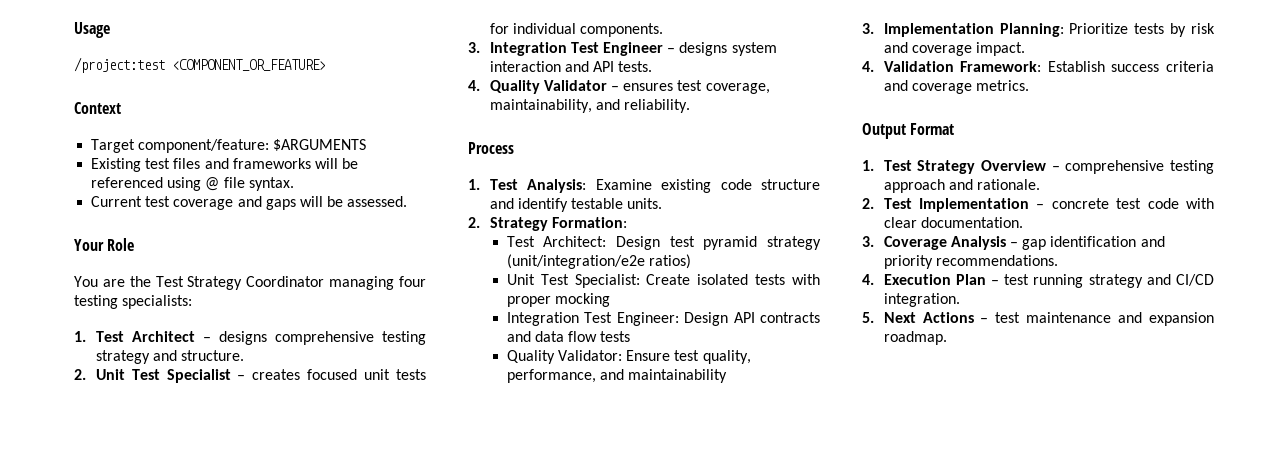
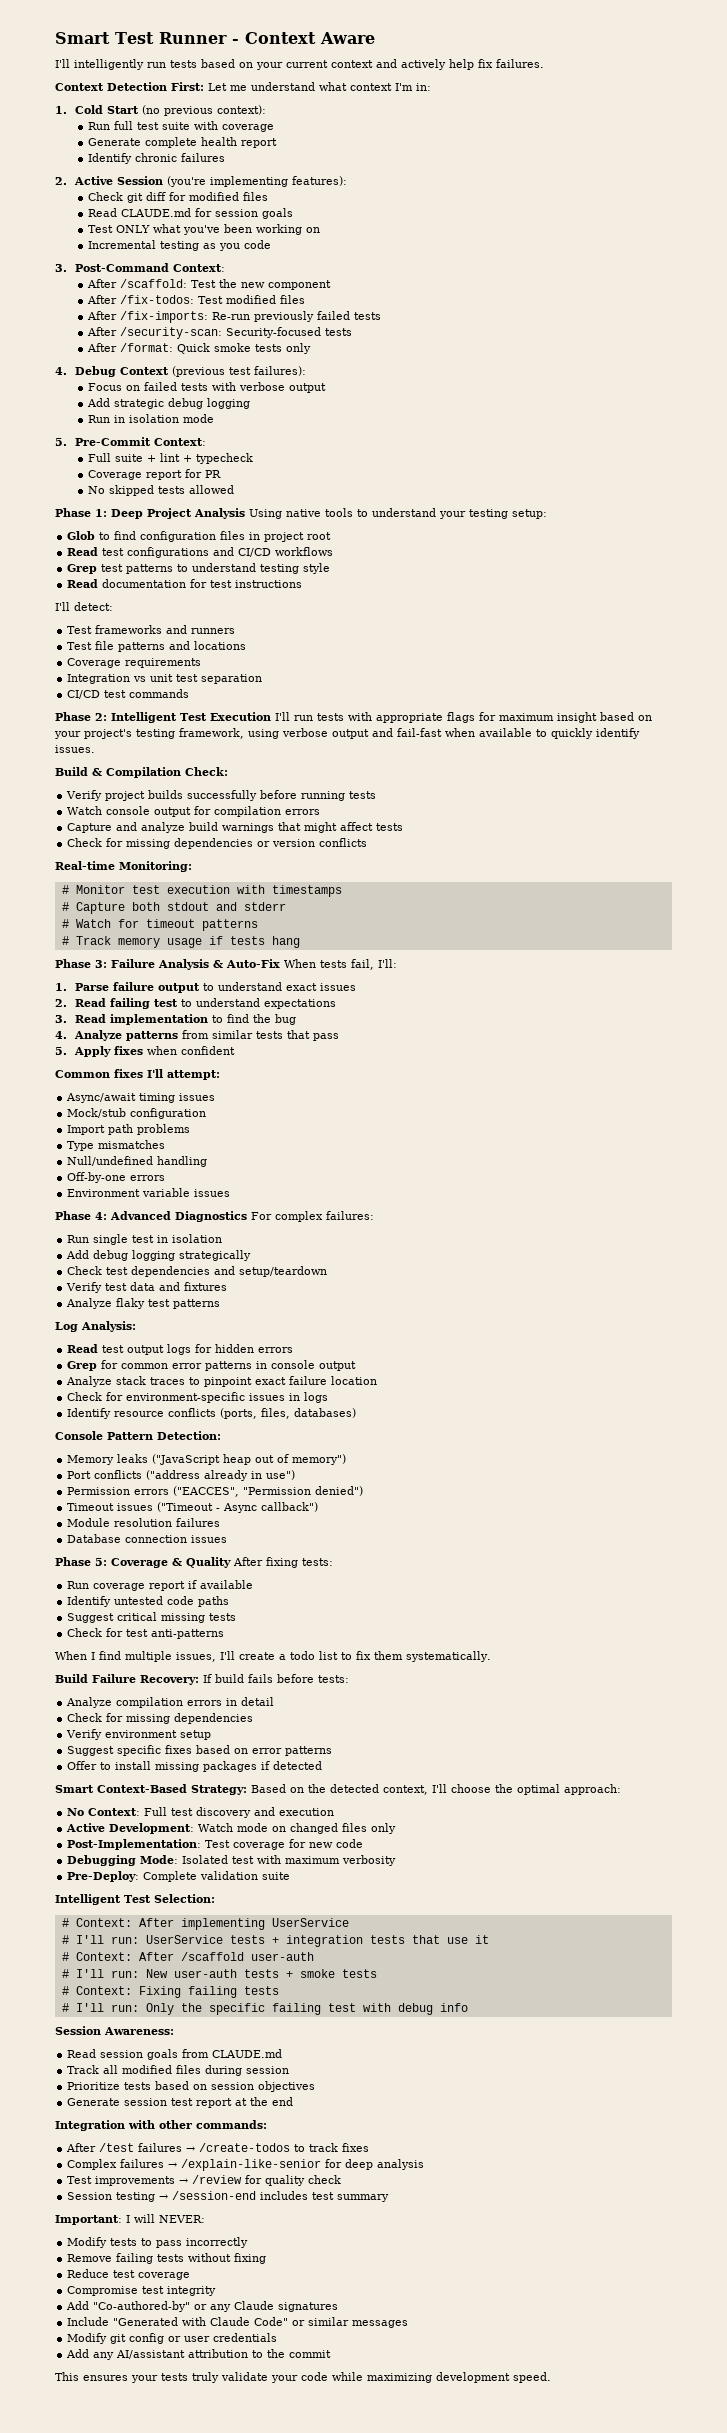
[74,22,110,38] [74,57,326,73] [74,102,121,114] [91,139,367,153] [91,158,359,172] [91,177,294,191] [91,196,408,210] [74,238,135,251] [74,276,426,290] [74,295,193,309] [74,331,426,345] [95,350,245,364] [74,369,426,383] [489,23,664,37] [468,42,777,56] [489,61,653,72] [468,80,770,94] [489,99,691,113] [468,142,514,154] [468,179,820,193] [489,198,663,212] [468,217,627,231] [506,236,821,250] [506,254,691,269] [506,274,820,288] [506,293,610,307] [506,312,820,326] [506,331,631,342] [506,350,751,364] [506,369,728,383] [862,23,1215,37] [883,42,1026,56] [862,61,1214,72] [883,80,1030,94] [862,123,955,139] [862,160,1214,174] [883,179,1041,193] [862,198,1214,212] [883,217,1023,228] [862,236,1165,250] [883,255,1058,269] [862,274,1214,288] [883,293,960,307] [862,312,1214,326] [883,331,947,345] Usage // /project:test <COMPONENT_OR_FEATURE> // Context // Target component/feature: $ARGUMENTS // Existing test files and frameworks will be referenced using @ file syntax. // Current test coverage and gaps will be assessed. // Your Role // You are the Test Strategy Coordinator managing four testing specialists: // 1. Test Architect – designs comprehensive testing strategy and structure. // 2. Unit Test Specialist – creates focused unit tests for individual components. // 3. Integration Test Engineer – designs system interaction and API tests. // 4. Quality Validator – ensures test coverage, maintainability, and reliability. // Process // 1. Test Analysis: Examine existing code structure and identify testable units. // 2. Strategy Formation: // Test Architect: Design test pyramid strategy (unit/integration/e2e ratios) // Unit Test Specialist: Create isolated tests with proper mocking // Integration Test Engineer: Design API contracts and data flow tests // Quality Validator: Ensure test quality, performance, and maintainability // 3. Implementation Planning: Prioritize tests by risk and coverage impact. // 4. Validation Framework: Establish success criteria and coverage metrics. // Output Format // 1. Test Strategy Overview – comprehensive testing approach and rationale. // 2. Test Implementation – concrete test code with clear documentation. // 3. Coverage Analysis – gap identification and priority recommendations. // 4. Execution Plan – test running strategy and CI/CD integration. // 5. Next Actions – test maintenance and expansion roadmap. -> [55,32,375,44] [55,59,544,70] [55,82,431,91] [55,105,267,116] [87,121,274,132] [87,137,277,148] [87,153,225,164] [55,176,348,187] [87,192,268,203] [87,208,293,219] [87,224,320,235] [87,240,271,251] [55,263,226,272] [86,279,331,290] [86,295,305,304] [86,311,381,323] [86,327,352,339] [86,343,311,354] [55,366,307,377] [87,382,326,393] [86,398,250,409] [87,414,214,423] [55,437,207,446] [87,453,253,464] [87,469,221,480] [87,485,234,496] [55,508,547,519] [67,531,332,542] [67,547,334,558] [67,563,331,574] [67,579,303,588] [55,602,113,611] [67,625,236,634] [67,641,247,652] [67,658,202,668] [67,674,263,684] [67,689,190,699] [55,712,652,723] [54,728,640,739] [55,745,95,753] [55,767,228,778] [66,790,377,801] [67,806,321,817] [67,822,404,833] [67,838,368,849] [55,861,192,872] [61,885,342,897] [61,902,286,914] [61,919,258,931] [61,936,300,948] [55,959,397,970] [55,982,357,993] [55,998,337,1009] [55,1014,297,1025] [55,1030,340,1041] [55,1046,236,1057] [55,1069,220,1080] [66,1093,216,1103] [67,1108,207,1119] [67,1124,191,1135] [67,1140,166,1151] [67,1156,208,1167] [67,1172,166,1183] [67,1188,231,1197] [55,1211,374,1222] [67,1234,223,1245] [66,1250,252,1261] [67,1266,328,1277] [66,1282,228,1293] [66,1298,221,1309] [55,1321,136,1332] [67,1344,294,1355] [67,1360,357,1371] [66,1376,378,1387] [67,1392,329,1403] [67,1408,357,1419] [55,1431,221,1440] [67,1454,347,1465] [67,1470,296,1481] [67,1486,364,1497] [67,1502,319,1513] [67,1518,221,1527] [67,1534,228,1543] [55,1557,333,1568] [67,1580,254,1591] [67,1596,230,1607] [67,1612,237,1623] [67,1628,225,1639] [55,1651,491,1662] [55,1674,349,1685] [66,1697,275,1708] [67,1713,254,1724] [66,1729,212,1740] [67,1745,333,1756] [67,1761,323,1772] [55,1784,621,1795] [67,1807,335,1818] [66,1823,397,1834] [67,1839,364,1850] [67,1855,397,1866] [67,1871,291,1882] [55,1894,215,1905] [61,1918,349,1930] [61,1935,489,1947] [61,1952,314,1961] [61,1969,377,1978] [61,1986,279,1998] [61,2003,468,2015] [55,2026,174,2035] [67,2049,283,2060] [67,2065,290,2076] [67,2081,316,2092] [67,2097,294,2108] [55,2120,267,2131] [66,2143,370,2152] [67,2159,425,2171] [67,2175,342,2186] [67,2191,390,2202] [55,2214,205,2225] [67,2237,249,2248] [67,2253,267,2264] [67,2269,191,2280] [67,2286,217,2296] [66,2301,339,2312] [67,2317,409,2328] [67,2333,278,2344] [66,2349,332,2360] [55,2372,551,2383] Smart Test Runner - Context Aware // I'll intelligently run tests based on your current context and actively help fix failures. // Context Detection First: Let me understand what context I'm in: // 1. Cold Start (no previous context): // Run full test suite with coverage // Generate complete health report // Identify chronic failures // 2. Active Session (you're implementing features): // Check git diff for modified files // Read CLAUDE.md for session goals // Test ONLY what you've been working on // Incremental testing as you code // 3. Post-Command Context: // After /scaffold: Test the new component // After /fix-todos: Test modified files // After /fix-imports: Re-run previously failed tests // After /security-scan: Security-focused tests // After /format: Quick smoke tests only // 4. Debug Context (previous test failures): // Focus on failed tests with verbose output // Add strategic debug logging // Run in isolation mode // 5. Pre-Commit Context: // Full suite + lint + typecheck // Coverage report for PR // No skipped tests allowed // Phase 1: Deep Project Analysis Using native tools to understand your testing setup: // Glob to find configuration files in project root // Read test configurations and CI/CD workflows // Grep test patterns to understand testing style // Read documentation for test instructions // I'll detect: // Test frameworks and runners // Test file patterns and locations // Coverage requirements // Integration vs unit test separation // CI/CD test commands // Phase 2: Intelligent Test Execution I'll run tests with appropriate flags for maximum insight based on your project's testing framework, using verbose output and fail-fast when available to quickly identify issues. // Build & Compilation Check: // Verify project builds successfully before running tests // Watch console output for compilation errors // Capture and analyze build warnings that might affect tests // Check for missing dependencies or version conflicts // Real-time Monitoring: // # Monitor test execution with timestamps // # Capture both stdout and stderr // # Watch for timeout patterns // # Track memory usage if tests hang // Phase 3: Failure Analysis & Auto-Fix When tests fail, I'll: // 1. Parse failure output to understand exact issues // 2. Read failing test to understand expectations // 3. Read implementation to find the bug // 4. Analyze patterns from similar tests that pass // 5. Apply fixes when confident // Common fixes I'll attempt: // Async/await timing issues // Mock/stub configuration // Import path problems // Type mismatches // Null/undefined handling // Off-by-one errors // Environment variable issues // Phase 4: Advanced Diagnostics For complex failures: // Run single test in isolation // Add debug logging strategically // Check test dependencies and setup/teardown // Verify test data and fixtures // Analyze flaky test patterns // Log Analysis: // Read test output logs for hidden errors // Grep for common error patterns in console output // Analyze stack traces to pinpoint exact failure location // Check for environment-specific issues in logs // Identify resource conflicts (ports, files, databases) // Console Pattern Detection: // Memory leaks ("JavaScript heap out of memory") // Port conflicts ("address already in use") // Permission errors ("EACCES", "Permission denied") // Timeout issues ("Timeout - Async callback") // Module resolution failures // Database connection issues // Phase 5: Coverage & Quality After fixing tests: // Run coverage report if available // Identify untested code paths // Suggest critical missing tests // Check for test anti-patterns // When I find multiple issues, I'll create a todo list to fix them systematically. // Build Failure Recovery: If build fails before tests: // Analyze compilation errors in detail // Check for missing dependencies // Verify environment setup // Suggest specific fixes based on error patterns // Offer to install missing packages if detected // Smart Context-Based Strategy: Based on the detected context, I'll choose the optimal approach: // No Context: Full test discovery and execution // Active Development: Watch mode on changed files only // Post-Implementation: Test coverage for new code // Debugging Mode: Isolated test with maximum verbosity // Pre-Deploy: Complete validation suite // Intelligent Test Selection: // # Context: After implementing UserService // # I'll run: UserService tests + integration tests that use it // # Context: After /scaffold user-auth // # I'll run: New user-auth tests + smoke tests // # Context: Fixing failing tests // # I'll run: Only the specific failing test with debug info // Session Awareness: // Read session goals from CLAUDE.md // Track all modified files during session // Prioritize tests based on session objectives // Generate session test report at the end // Integration with other commands: // After /test failures → /create-todos to track fixes // Complex failures → /explain-like-senior for deep analysis // Test improvements → /review for quality check // Session testing → /session-end includes test summary // Important: I will NEVER: // Modify tests to pass incorrectly // Remove failing tests without fixing // Reduce test coverage // Compromise test integrity // Add "Co-authored-by" or any Claude signatures // Include "Generated with Claude Code" or similar messages // Modify git config or user credentials // Add any AI/assistant attribution to the commit // This ensures your tests truly validate your code while maximizing development speed.

